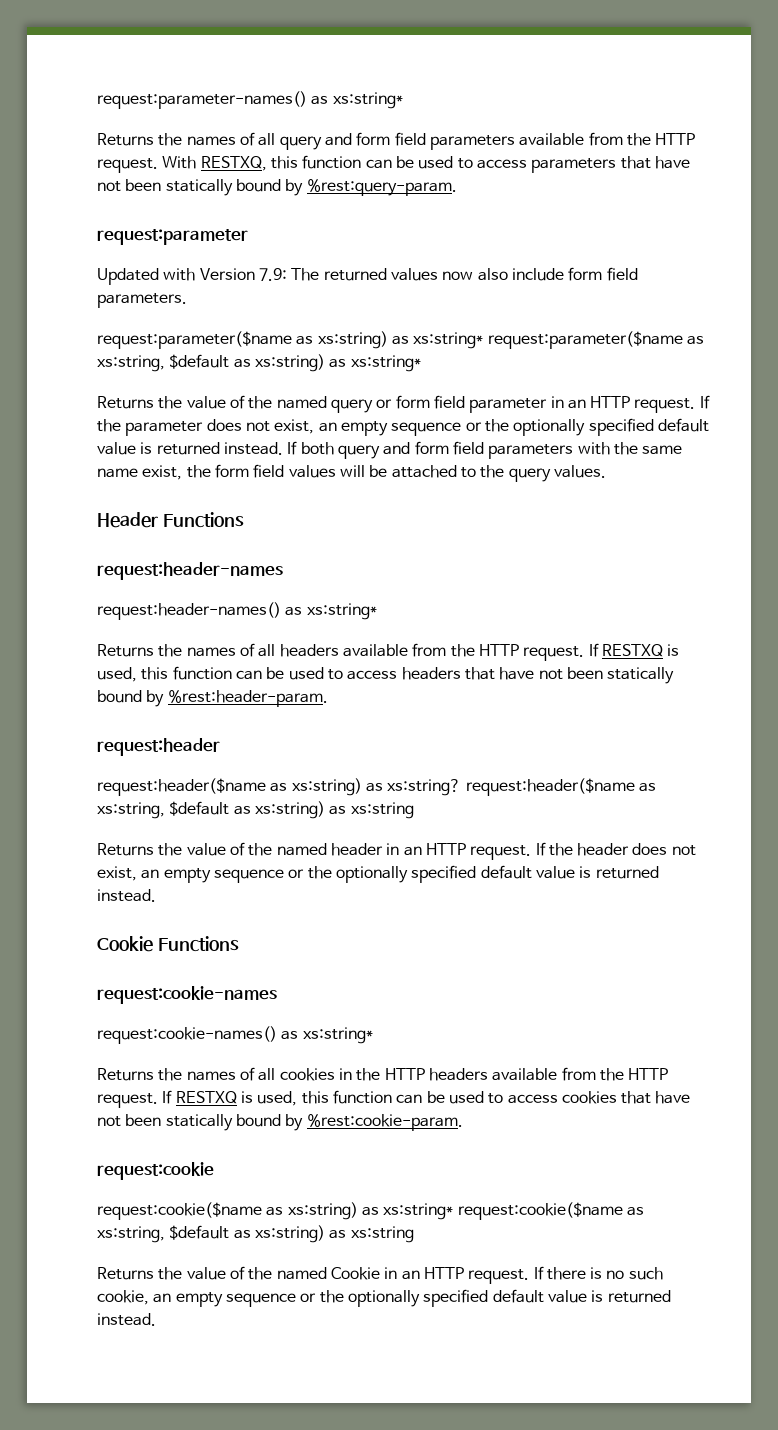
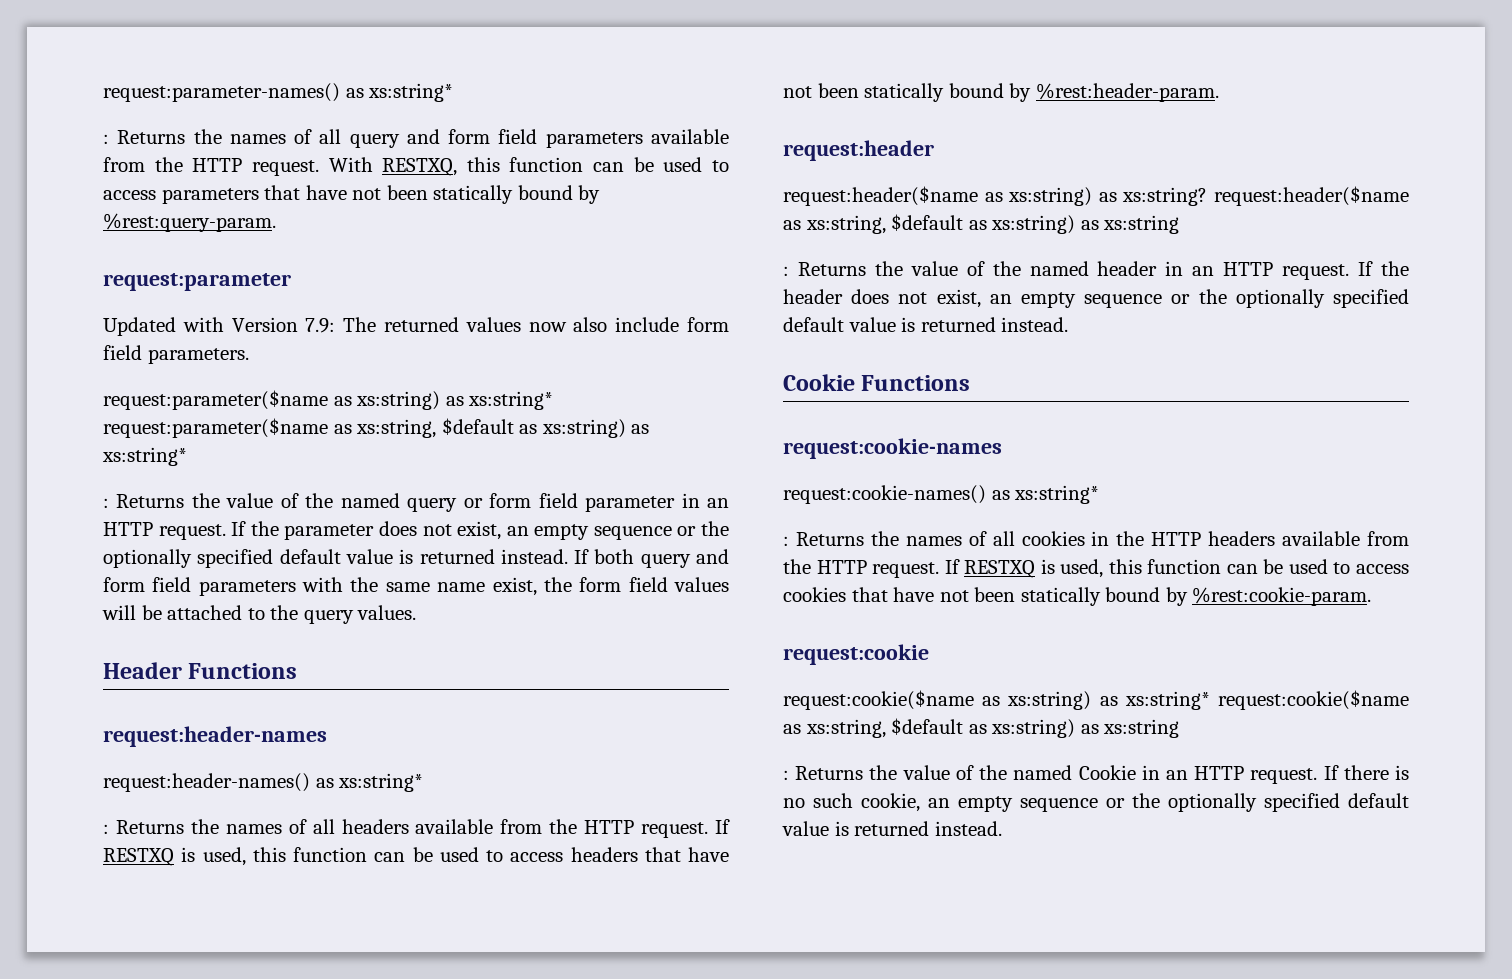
(403, 100) none -> [103,134,109,144] :
(421, 363) none -> [103,498,109,508] :
(377, 611) none -> [103,824,109,834] :
(414, 810) none -> [783,266,789,276] :
(373, 1035) none -> [783,536,789,546] :
(414, 1234) none -> [783,770,789,780] :

